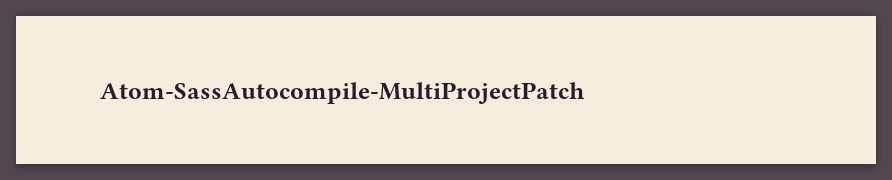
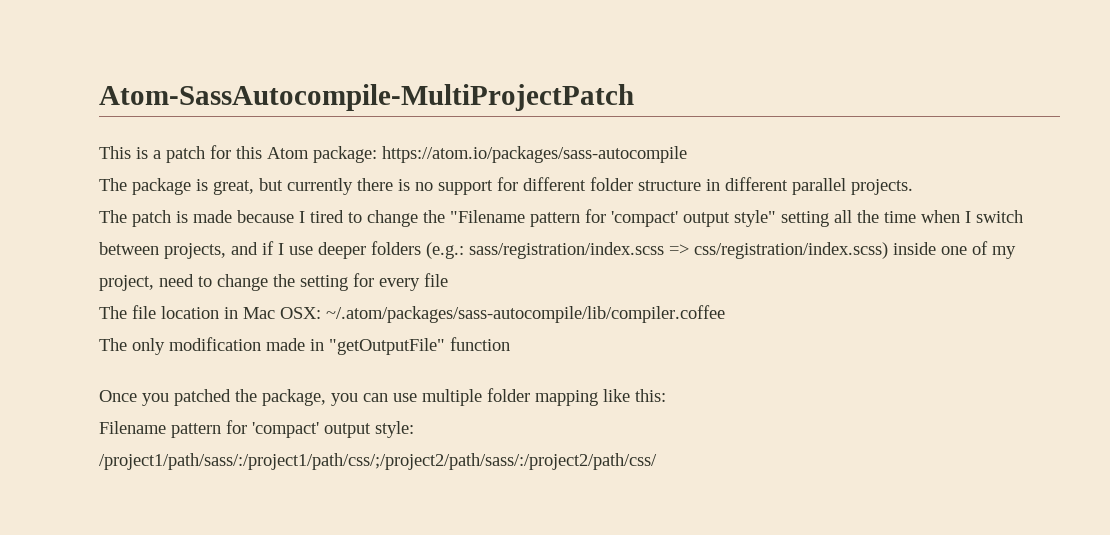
(585, 93) none -> [99,145,687,163] [99,177,913,195] [99,209,1023,227] [99,241,1016,259] [99,273,448,291] [99,305,725,323] [99,337,510,355] [99,388,666,406] [99,420,414,438] [99,453,657,470] // This is a patch for this Atom package: https://atom.io/packages/sass-autocompile // The package is great, but currently there is no support for different folder structure in different parallel projects. // The patch is made because I tired to change the "Filename pattern for 'compact' output style" setting all the time when I switch between projects, and if I use deeper folders (e.g.: sass/registration/index.scss => css/registration/index.scss) inside one of my project, need to change the setting for every file // The file location in Mac OSX: ~/.atom/packages/sass-autocompile/lib/compiler.coffee // The only modification made in "getOutputFile" function // Once you patched the package, you can use multiple folder mapping like this: // Filename pattern for 'compact' output style: // /project1/path/sass/:/project1/path/css/;/project2/path/sass/:/project2/path/css/

